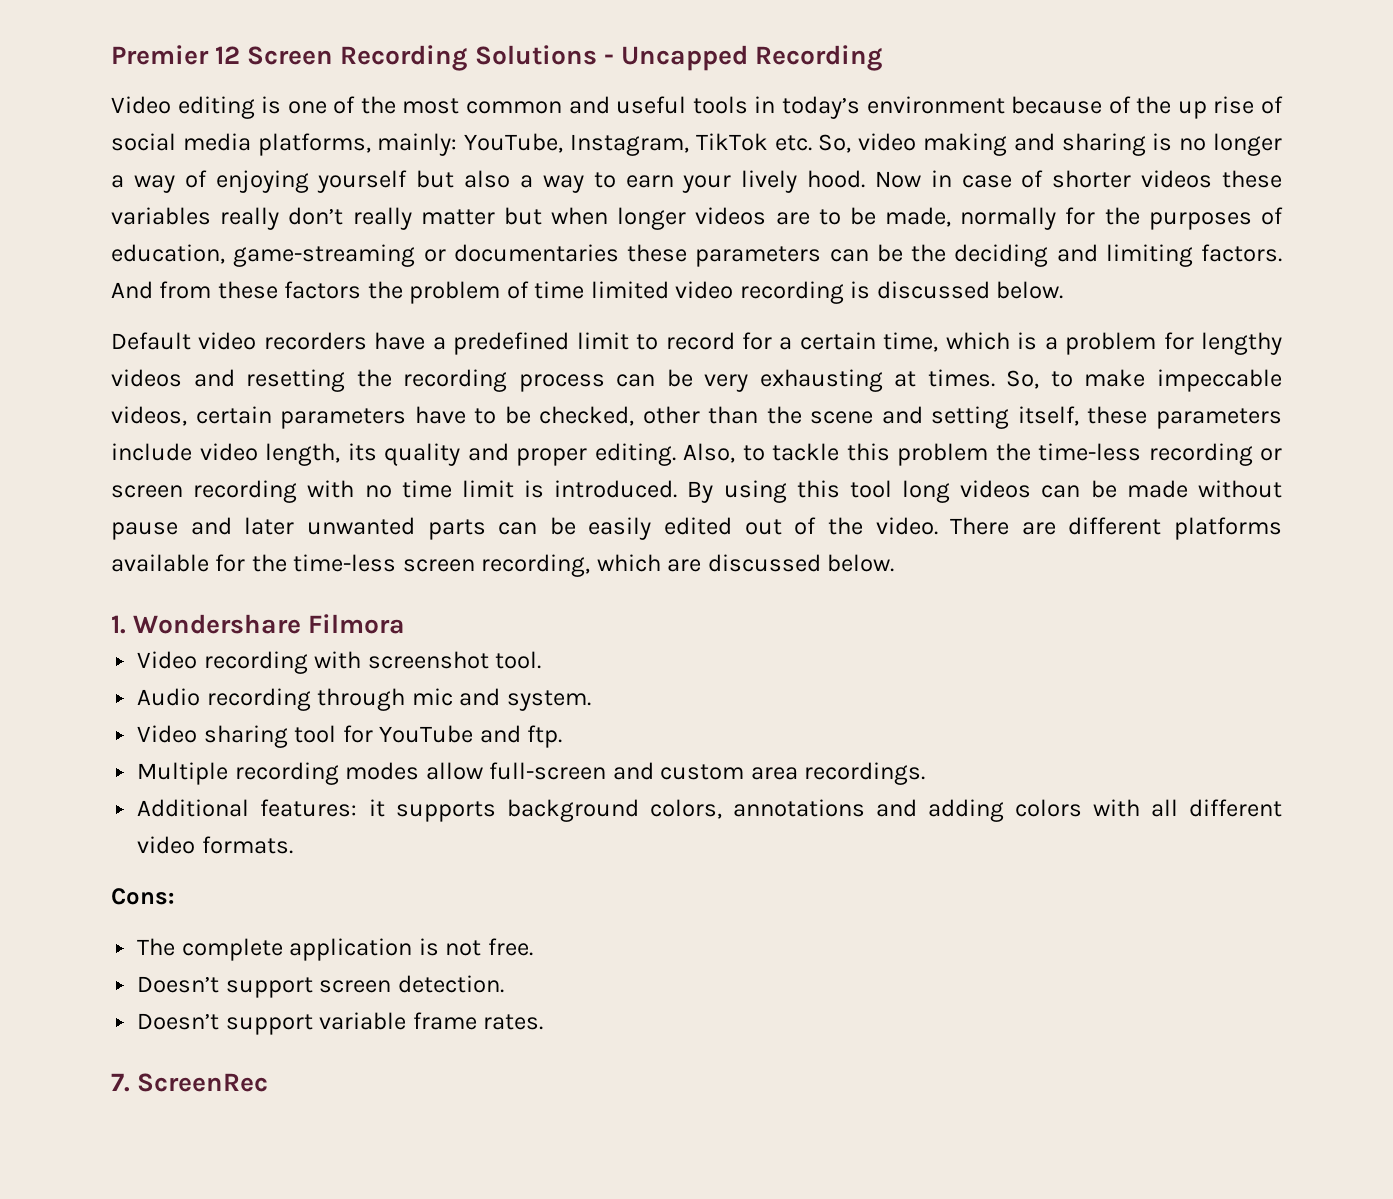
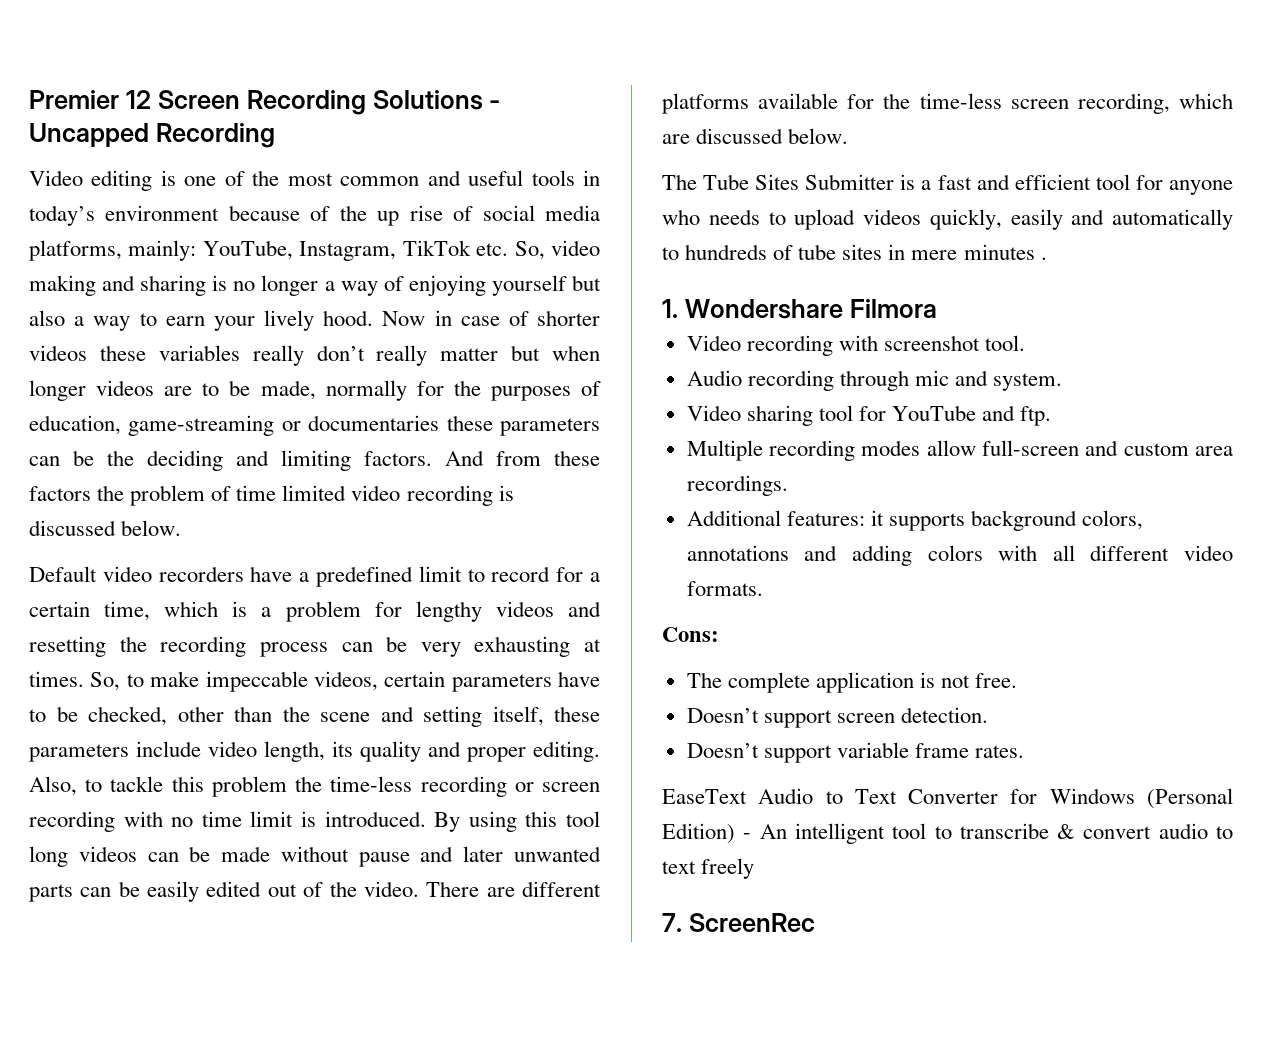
(895, 563) none -> [662,174,1233,195] [662,209,1233,230] [662,244,1047,260] // The Tube Sites Submitter is a fast and efficient tool for anyone who needs to upload videos quickly, easily and automatically to hundreds of tube sites in mere minutes .
(544, 1022) none -> [662,788,1233,809] [662,823,1233,844] [662,858,755,879] // EaseText Audio to Text Converter for Windows (Personal Edition) - An intelligent tool to transcribe & convert audio to text freely

